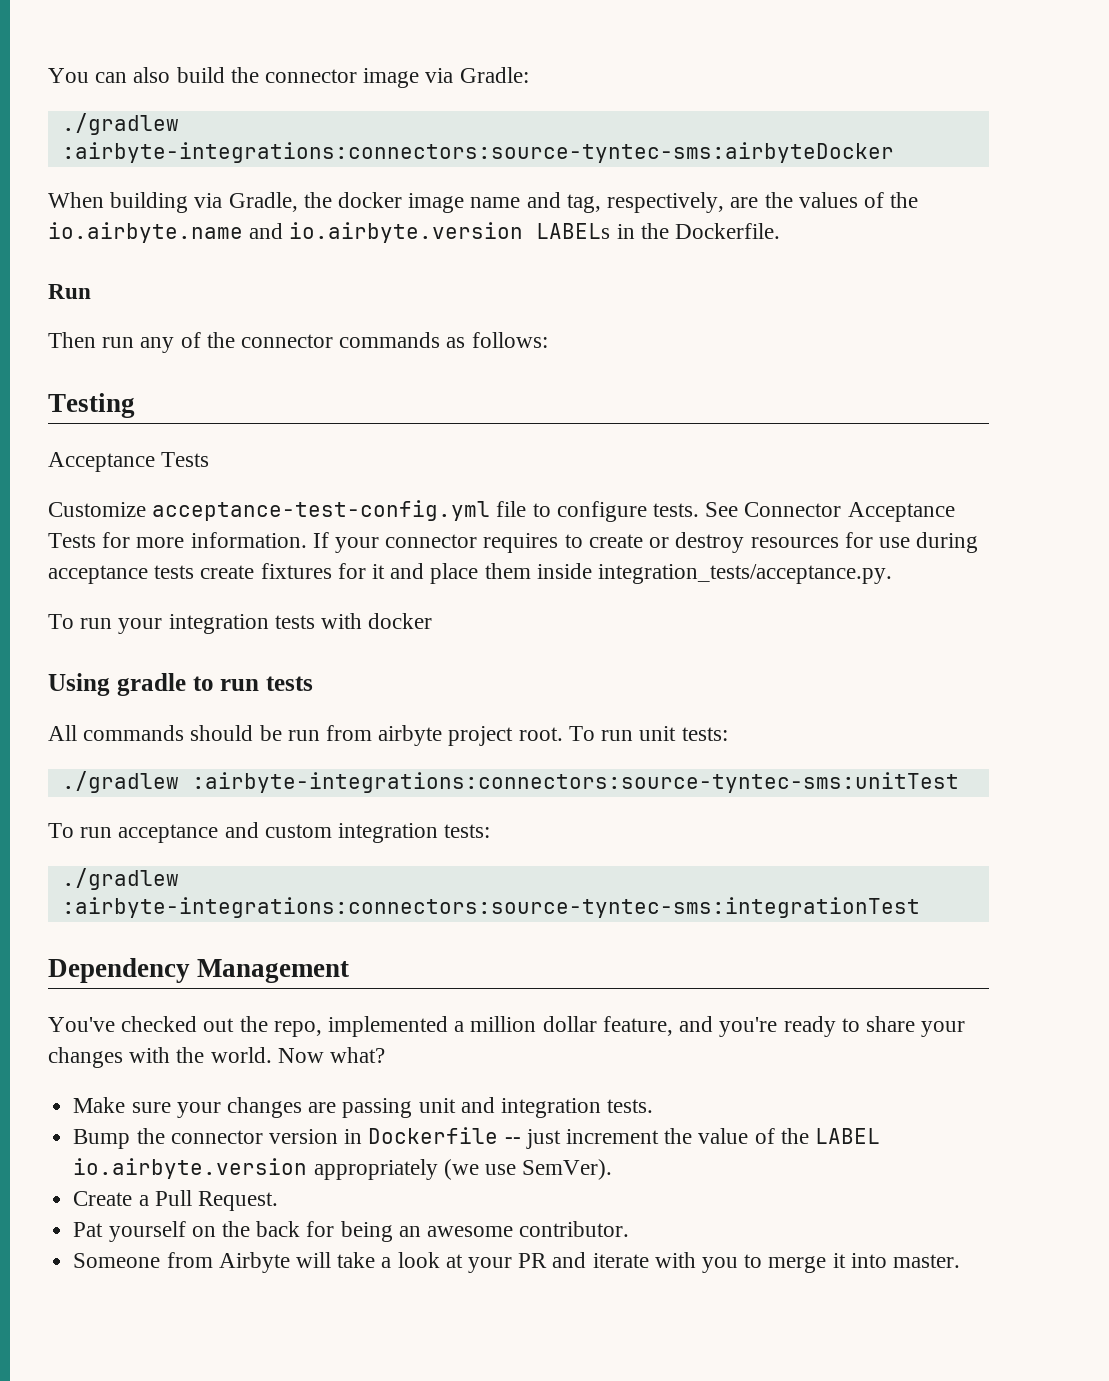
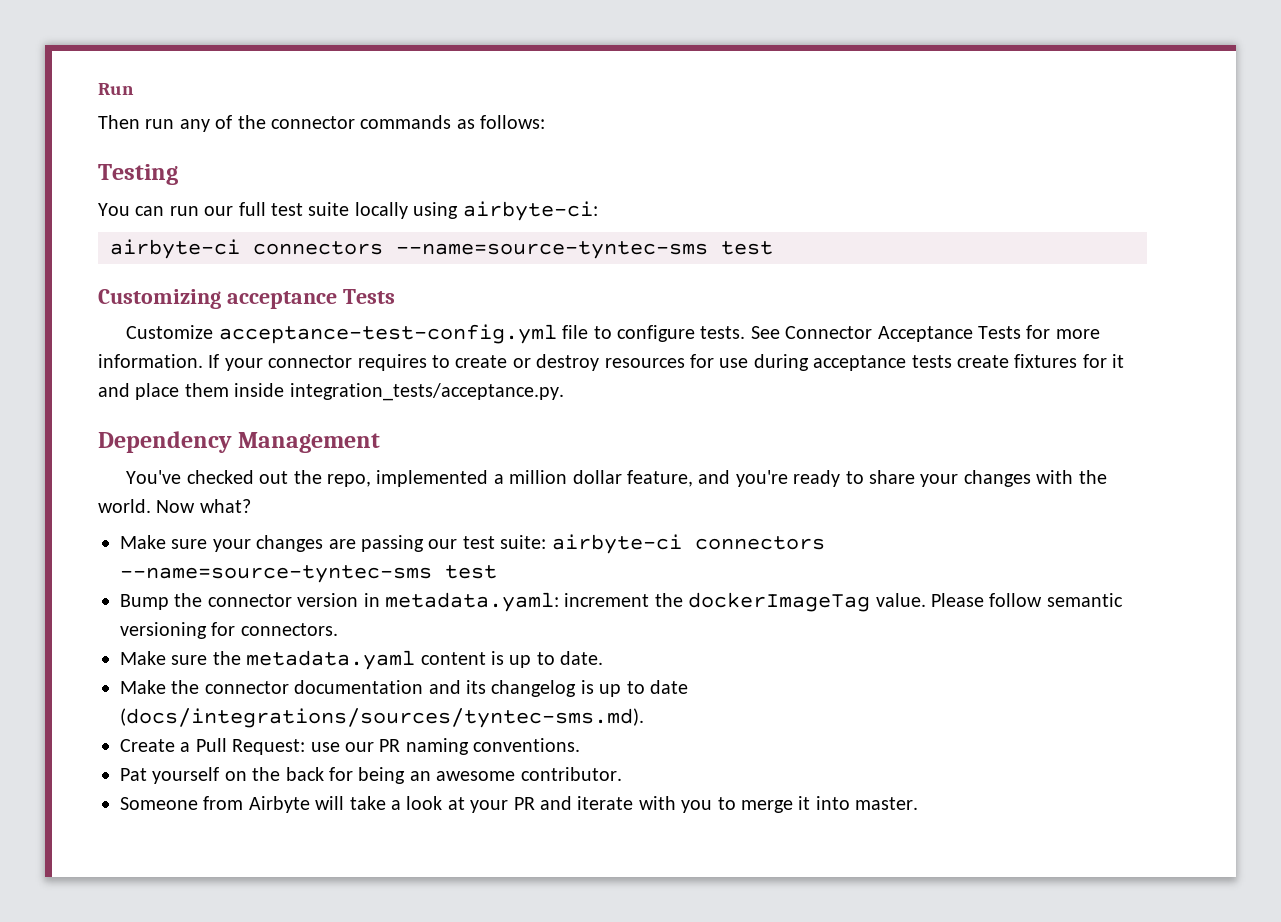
[48,67,529,88] [61,113,179,135] [61,142,894,163] [48,192,919,213] [48,222,781,243] You can also build the connector image via Gradle: // ./gradlew :airbyte-integrations:connectors:source-tyntec-sms:airbyteDocker // When building via Gradle, the docker image name and tag, respectively, are the values of the io.airbyte.name and io.airbyte.version LABELs in the Dockerfile. // -> (98, 89) none
[48,452,155,472] Acceptance -> [98,201,598,221] [110,239,773,259] [98,289,337,309] You can run our full test suite locally using airbyte-ci: // airbyte-ci connectors --name=source-tyntec-sms test // Customizing acceptance
[48,613,433,634] [48,673,313,696] [48,725,728,746] [61,771,959,793] [48,822,491,843] [61,868,179,890] [61,897,920,918] // To run your integration tests with docker // Using gradle to run tests // All commands should be run from airbyte project root. To run unit tests: // ./gradlew :airbyte-integrations:connectors:source-tyntec-sms:unitTest // To run acceptance and custom integration tests: // ./gradlew :airbyte-integrations:connectors:source-tyntec-sms:integrationTest -> (564, 392) none
[418,1097,654,1118] unit and integration tests. -> [428,534,825,554] [120,565,497,583] our test suite: airbyte-ci connectors --name=source-tyntec-sms test
[368,1127,881,1149] [73,1158,613,1180] [73,1190,278,1211] Dockerfile -- just increment the value of the LABEL io.airbyte.version appropriately (we use SemVer). // Create a Pull Request. -> [385,592,1123,612] [120,622,338,639] [120,650,604,670] [120,680,688,697] [120,708,644,728] [120,738,581,755] metadata.yaml: increment the dockerImageTag value. Please follow semantic versioning for connectors. // Make sure the metadata.yaml content is up to date. // Make the connector documentation and its changelog is up to date (docs/integrations/sources/tyntec-sms.md). // Create a Pull Request: use our PR naming conventions.

